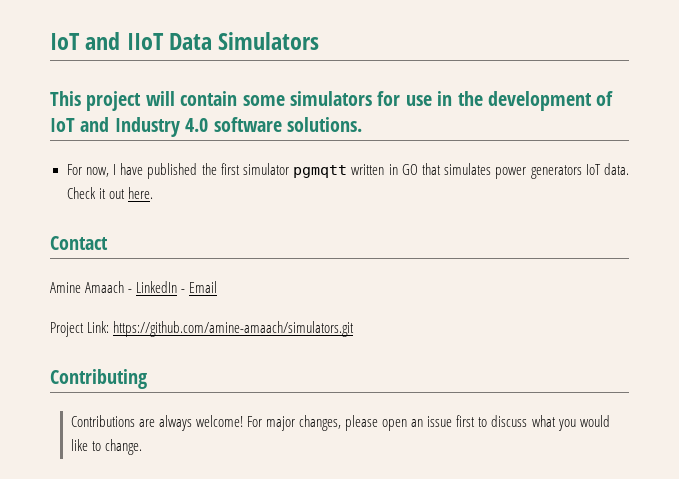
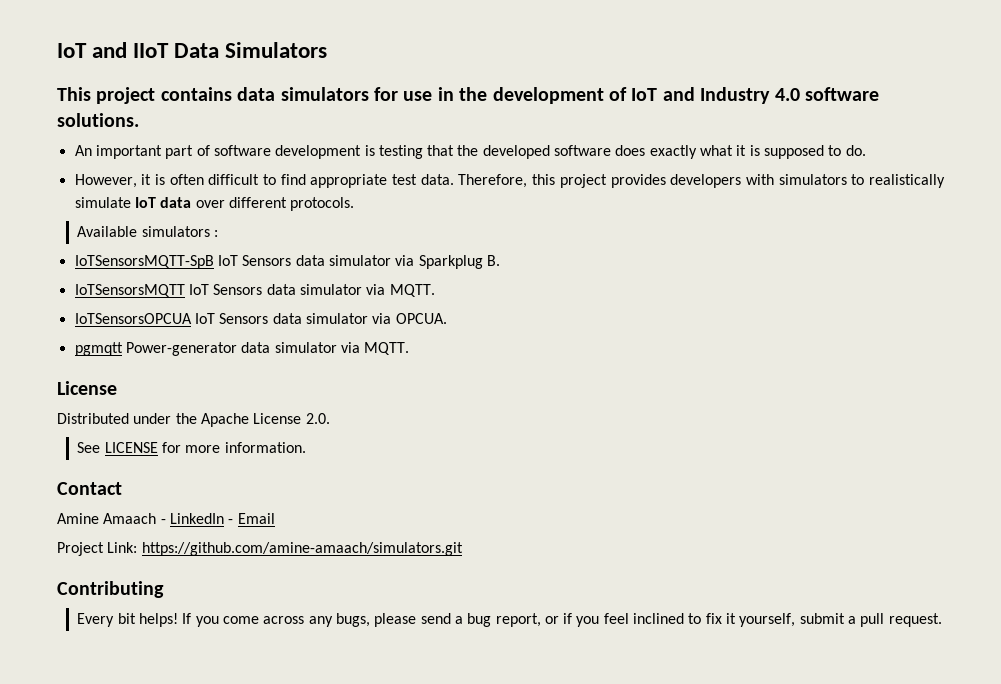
[145,91,285,106] will contain some -> [160,87,276,101] contains data
[66,163,629,179] [66,187,153,199] For now, I have published the first simulator pgmqtt written in GO that simulates power generators IoT data. Check it out here. -> [74,145,866,159] [74,174,945,188] [74,197,355,211] [77,226,218,237] [74,255,500,269] [74,284,435,297] [74,313,447,324] [74,342,410,356] [57,381,117,395] [57,413,330,427] [77,442,306,453] An important part of software development is testing that the developed software does exactly what it is supposed to do. // However, it is often difficult to find appropriate test data. Therefore, this project provides developers with simulators to realistically simulate IoT data over different protocols. // Available simulators : // IoTSensorsMQTT-SpB IoT Sensors data simulator via Sparkplug B. // IoTSensorsMQTT IoT Sensors data simulator via MQTT. // IoTSensorsOPCUA IoT Sensors data simulator via OPCUA. // pgmqtt Power-generator data simulator via MQTT. // License // Distributed under the Apache License 2.0. // See LICENSE for more information.
[70,415,610,431] [70,439,142,455] Contributions are always welcome! For major changes, please open an issue first to discuss what you would like to change. -> [77,613,942,627] Every bit helps! If you come across any bugs, please send a bug report, or if you feel inclined to fix it yourself, submit a pull request.

